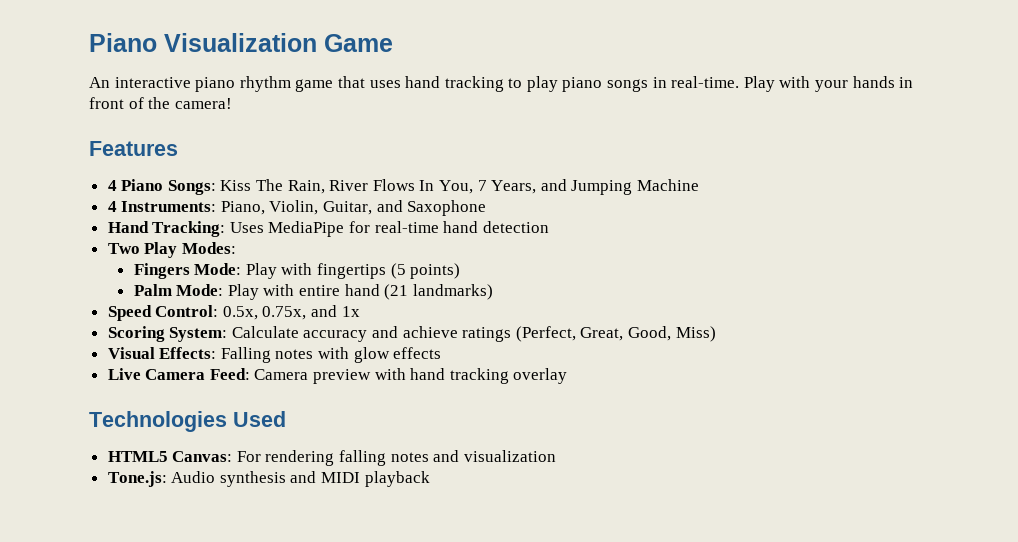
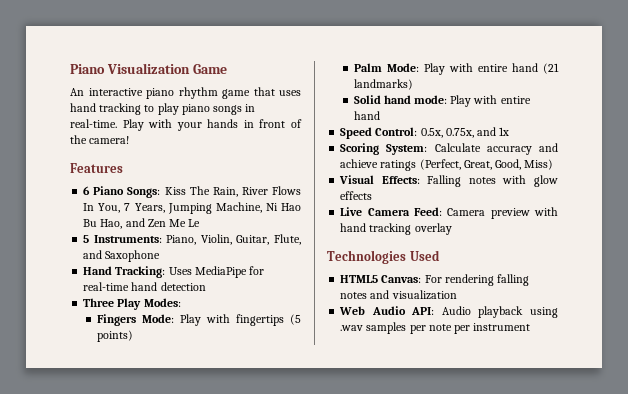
[107,180,117,191] 4 -> [83,186,91,195] 6
[540,179,699,195] [107,201,117,212] and Jumping Machine // 4 -> [167,202,301,214] [83,218,201,229] [83,235,90,243] Jumping Machine, Ni Hao Bu Hao, and Zen Me Le // 5
(373, 208) none -> [274,234,301,245] Flute,
[107,243,140,254] Two -> [83,298,115,307] Three
(493, 292) none -> [353,95,531,107] [353,111,380,120] // Solid hand mode: Play with entire hand
[107,471,430,487] Tone.js: Audio synthesis and MIDI playback -> [339,306,558,318] [340,322,531,334] Web Audio API: Audio playback using .wav samples per note per instrument

